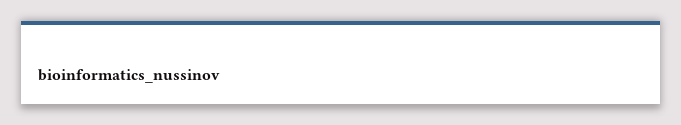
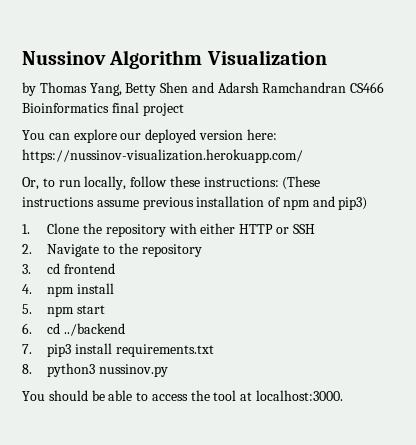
[38,69,220,83] bioinformatics_nussinov -> [22,50,327,69] [22,82,385,96] [22,102,184,116] [22,129,277,143] [22,149,303,163] [22,176,321,190] [22,196,368,210] [22,223,315,237] [22,243,202,257] [22,263,116,274] [22,283,115,297] [22,304,106,317] [22,323,126,336] [22,343,214,357] [22,363,169,377] [22,390,344,401] Nussinov Algorithm Visualization // by Thomas Yang, Betty Shen and Adarsh Ramchandran CS466 Bioinformatics final project // You can explore our deployed version here: https://nussinov-visualization.herokuapp.com/ // Or, to run locally, follow these instructions: (These instructions assume previous installation of npm and pip3) // 1. Clone the repository with either HTTP or SSH // 2. Navigate to the repository // 3. cd frontend // 4. npm install // 5. npm start // 6. cd ../backend // 7. pip3 install requirements.txt // 8. python3 nussinov.py // You should be able to access the tool at localhost:3000.

